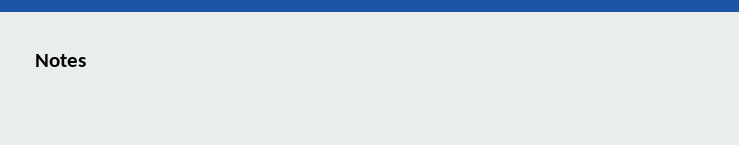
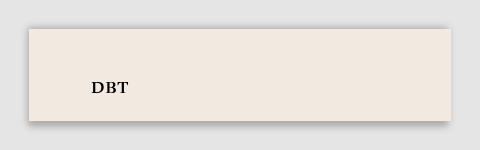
[35,54,86,67] Notes -> [91,82,129,94] DBT

